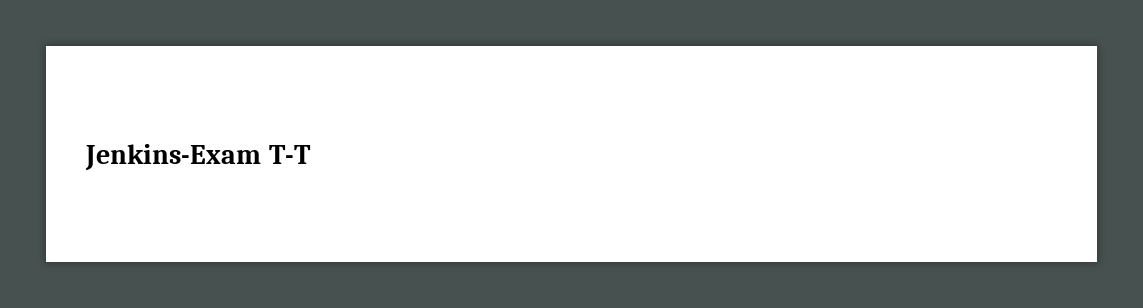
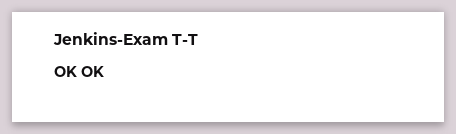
(311, 154) none -> [54,66,104,77] // OK OK

